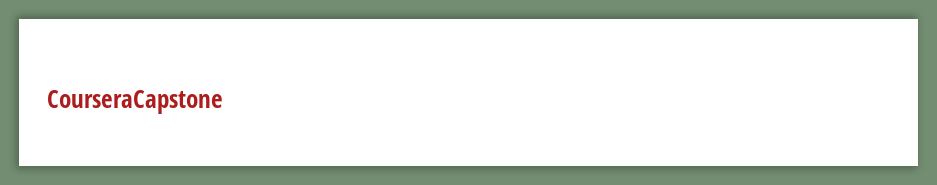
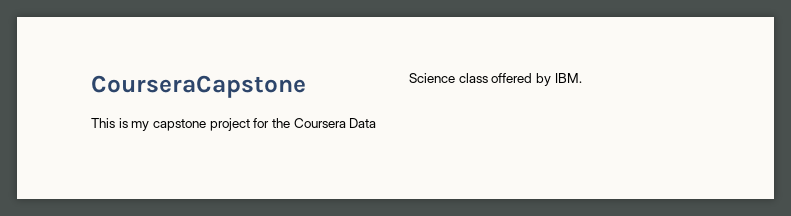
(223, 102) none -> [91,118,377,131] [409,73,582,86] // This is my capstone project for the Coursera Data Science class offered by IBM.

